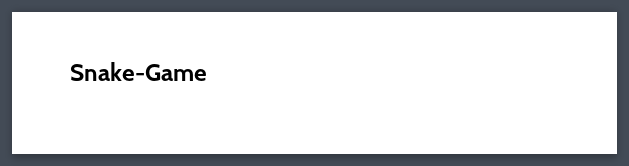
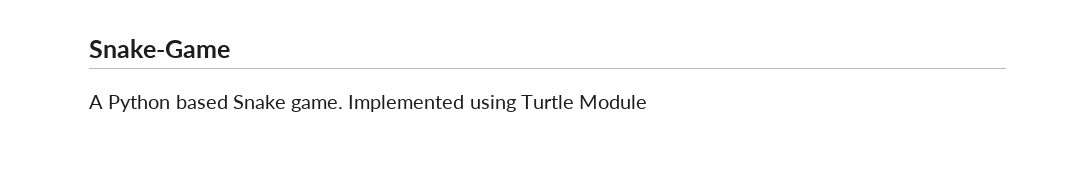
(207, 71) none -> [89,95,648,112] // A Python based Snake game. Implemented using Turtle Module

